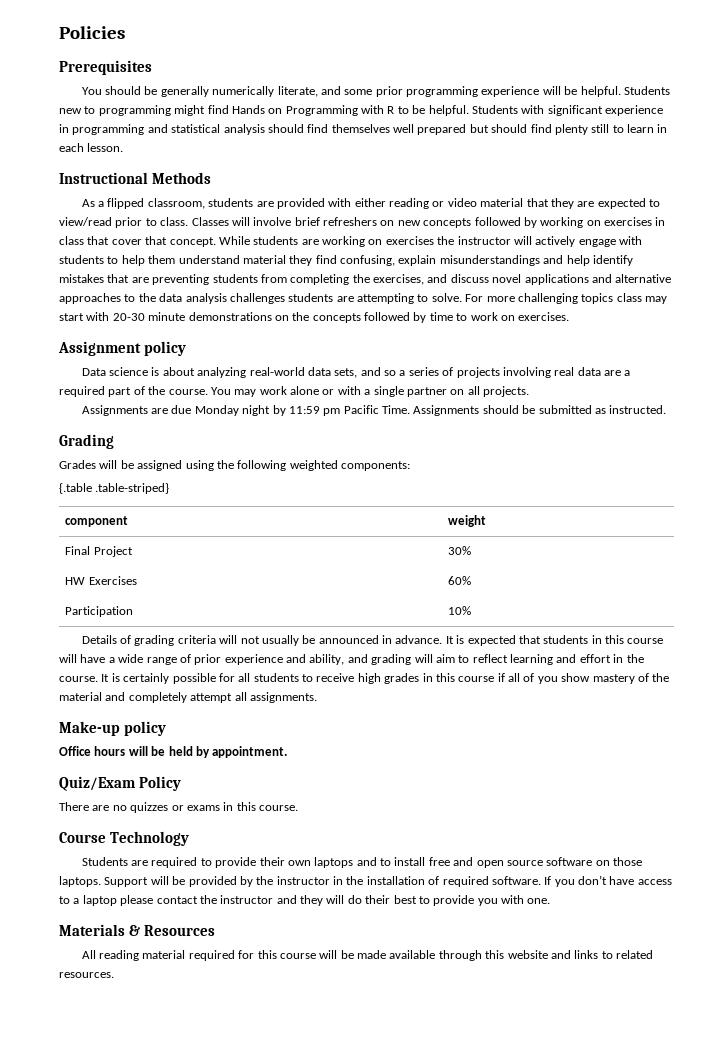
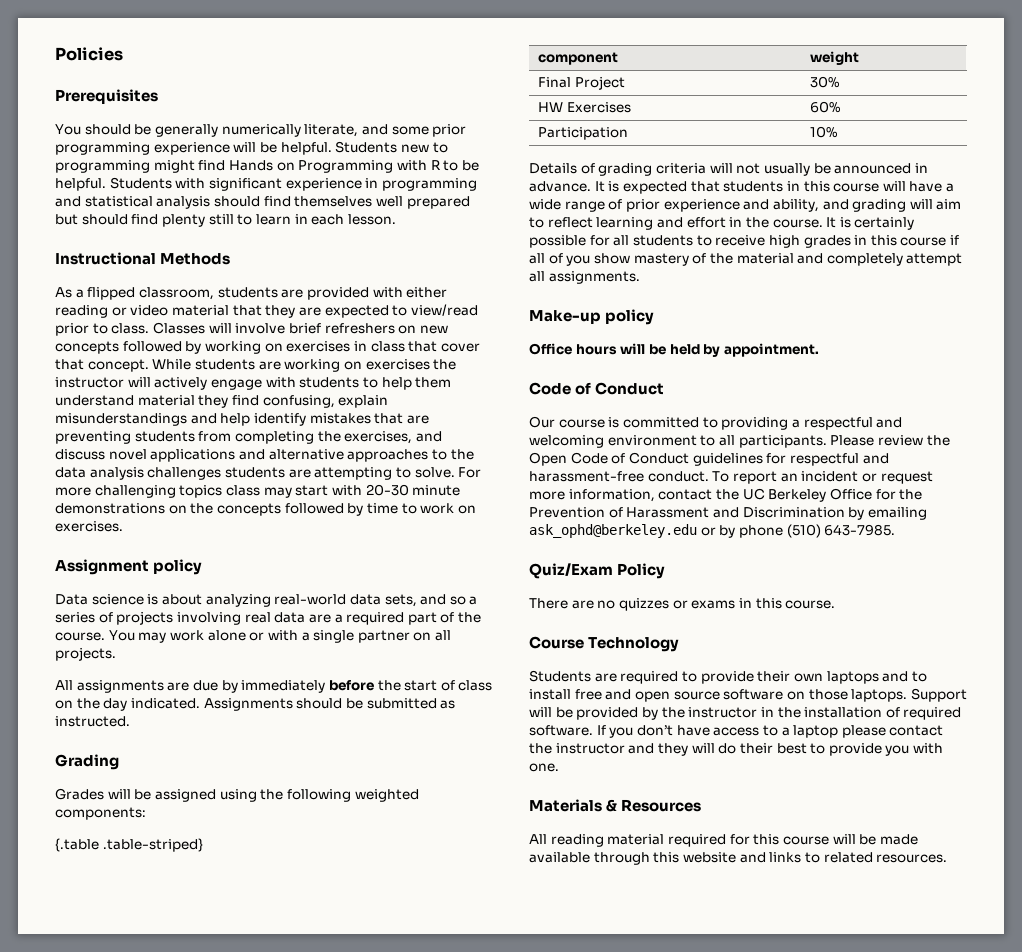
[81,405,411,416] Assignments are due Monday night by 11:59 pm Pacific Time. -> [55,680,493,693] [55,698,200,711] All assignments are due by immediately before the start of class on the day indicated.
(288, 752) none -> [529,382,665,395] [529,416,903,430] [529,435,950,448] [529,452,889,466] [529,471,933,484] [529,488,923,502] [529,507,927,520] [529,524,896,538] // Code of Conduct // Our course is committed to providing a respectful and welcoming environment to all participants. Please review the Open Code of Conduct guidelines for respectful and harassment-free conduct. To report an incident or request more information, contact the UC Berkeley Office for the Prevention of Harassment and Discrimination by emailing ask_ophd@berkeley.edu or by phone (510) 643-7985.

